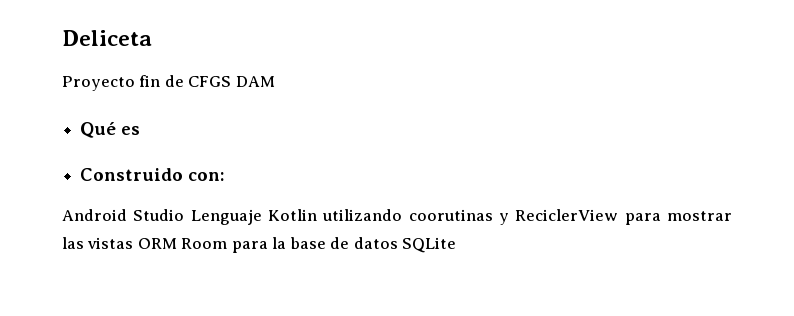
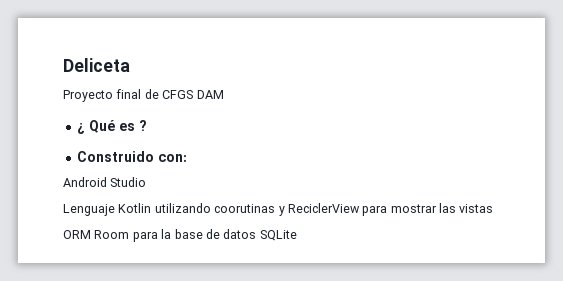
[139,75,161,87] fin -> [116,89,142,99] final
(275, 81) none -> [76,123,85,134] ¿
(141, 130) none -> [138,120,147,131] ?
(185, 215) none -> (147, 182) //
(134, 243) none -> (494, 208) //

